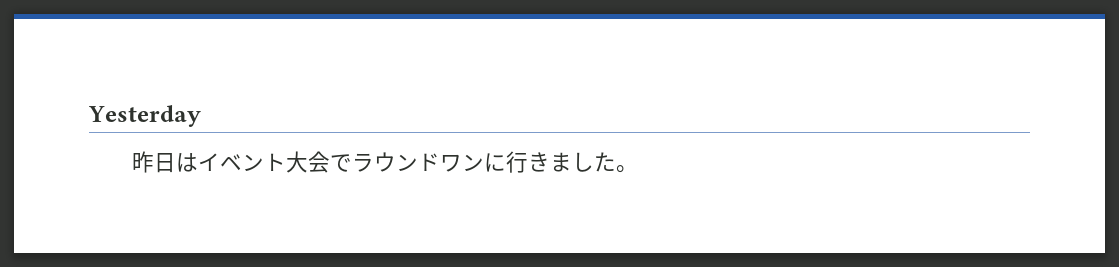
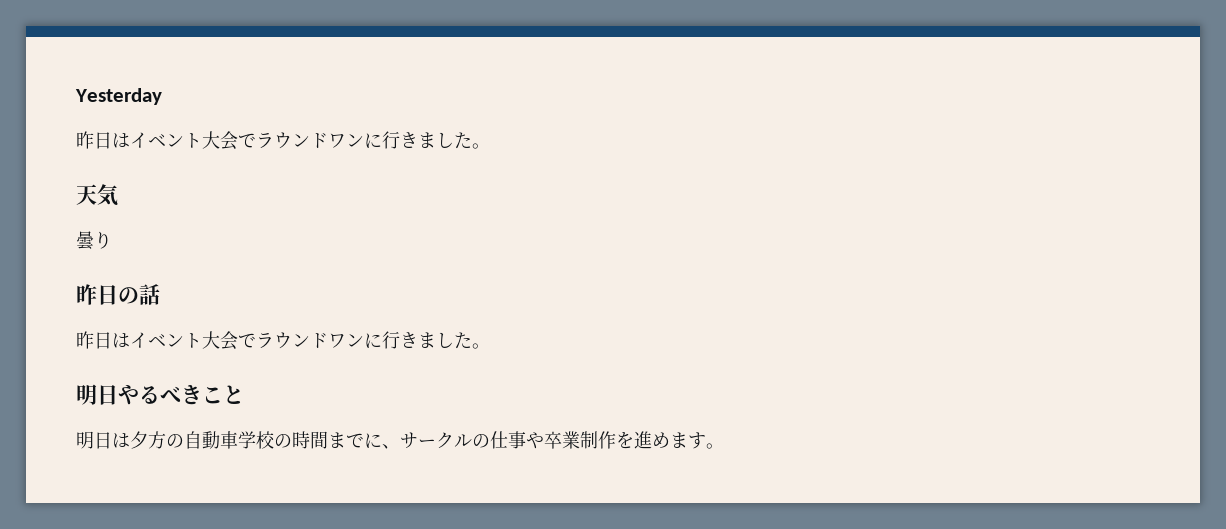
(638, 169) none -> [76,184,118,206] [76,231,112,250] [76,284,160,305] [76,331,490,350] [76,384,244,405] [76,431,724,449] // 天気 // 曇り // 昨日の話 // 昨日はイベント大会でラウンドワンに行きました。 // 明日やるべきこと // 明日は夕方の自動車学校の時間までに、サークルの仕事や卒業制作を進めます。

